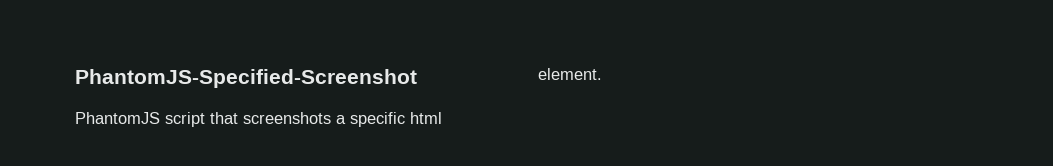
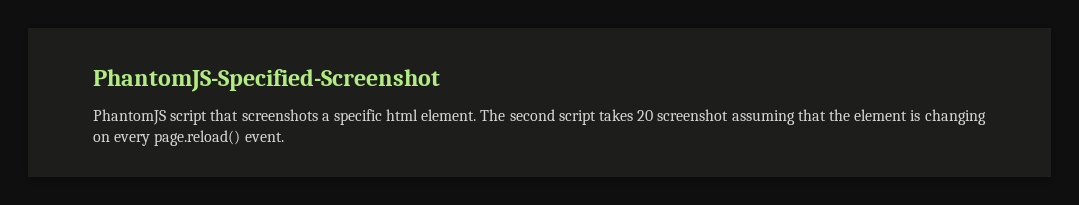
(602, 74) none -> [480,109,986,125] [93,130,284,146] The second script takes 20 screenshot assuming that the element is changing on every page.reload() event.

